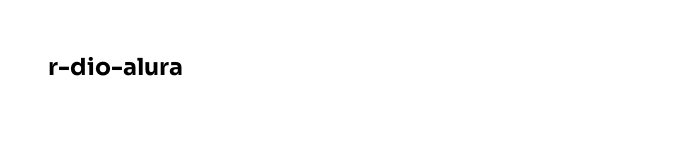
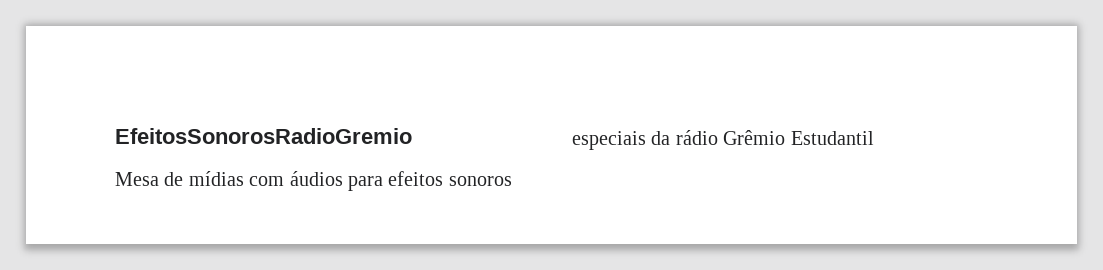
[48,56,183,76] r-dio-alura -> [115,128,412,144] [115,171,512,191] [572,130,874,150] EfeitosSonorosRadioGremio // Mesa de mídias com áudios para efeitos sonoros especiais da rádio Grêmio Estudantil

